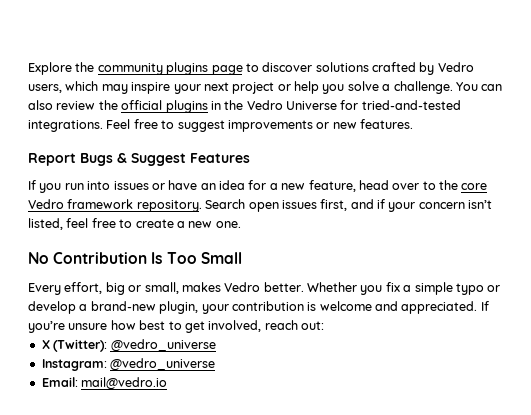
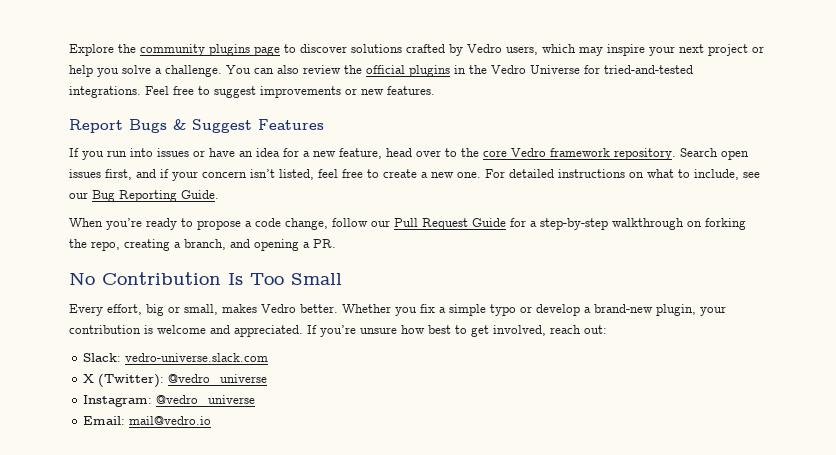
(241, 224) none -> [485,169,760,180] [69,190,219,202] [69,218,746,230] [69,239,336,251] For detailed instructions on what to include, see our Bug Reporting Guide. // When you’re ready to propose a code change, follow our Pull Request Guide for a step-by-step walkthrough on forking the repo, creating a branch, and opening a PR.
(324, 325) none -> [83,353,269,362] // Slack: vedro-universe.slack.com

